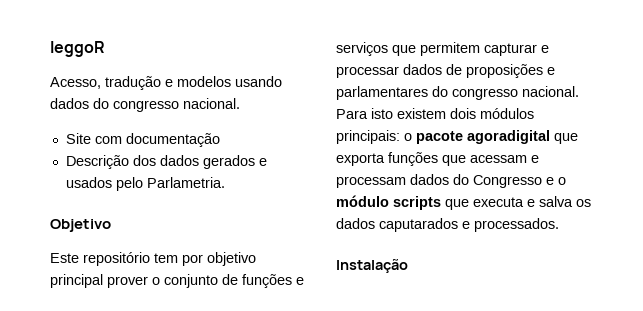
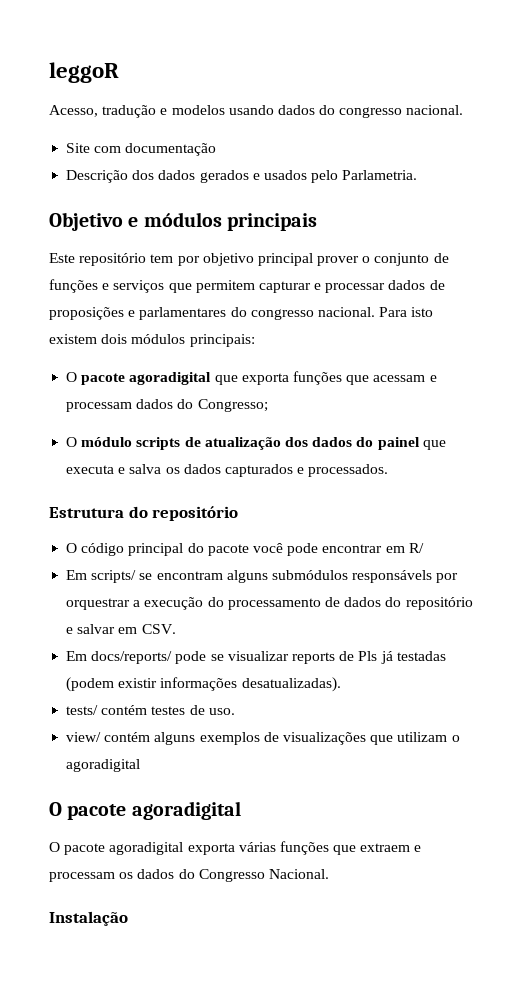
(111, 225) none -> [128,212,318,231] e módulos principais
[404,133,412,141] o -> [66,372,78,382] // O
[473,175,566,188] [336,195,441,210] Congresso e o módulo scripts -> [197,399,268,412] [66,437,420,450] Congresso; // O módulo scripts de atualização dos dados do painel
[379,218,458,232] caputarados -> [224,464,293,477] capturados
(559, 225) none -> [49,506,239,521] [66,543,424,556] [66,570,459,583] [66,597,473,610] [66,624,176,634] [66,651,446,664] [66,677,341,692] [66,705,235,715] [66,732,460,745] [66,759,141,772] [49,801,241,820] [49,841,422,855] [49,869,329,882] // Estrutura do repositório // O código principal do pacote você pode encontrar em R/ // Em scripts/ se encontram alguns submódulos responsávels por orquestrar a execução do processamento de dados do repositório e salvar em CSV. // Em docs/reports/ pode se visualizar reports de Pls já testadas (podem existir informações desatualizadas). // tests/ contém testes de uso. // view/ contém alguns exemplos de visualizações que utilizam o agoradigital // O pacote agoradigital // O pacote agoradigital exporta várias funções que extraem e processam os dados do Congresso Nacional.

